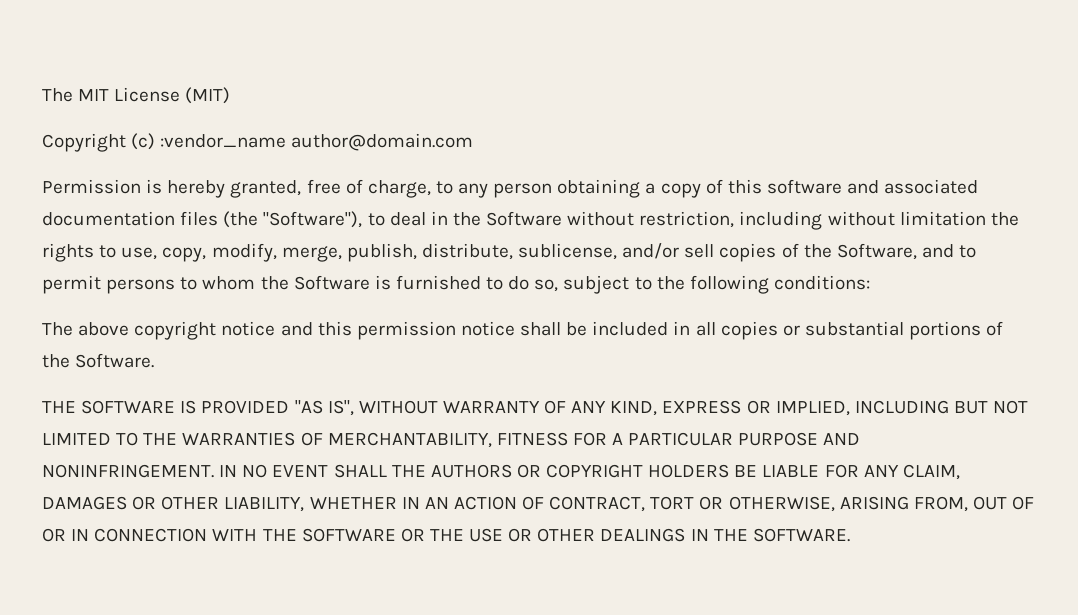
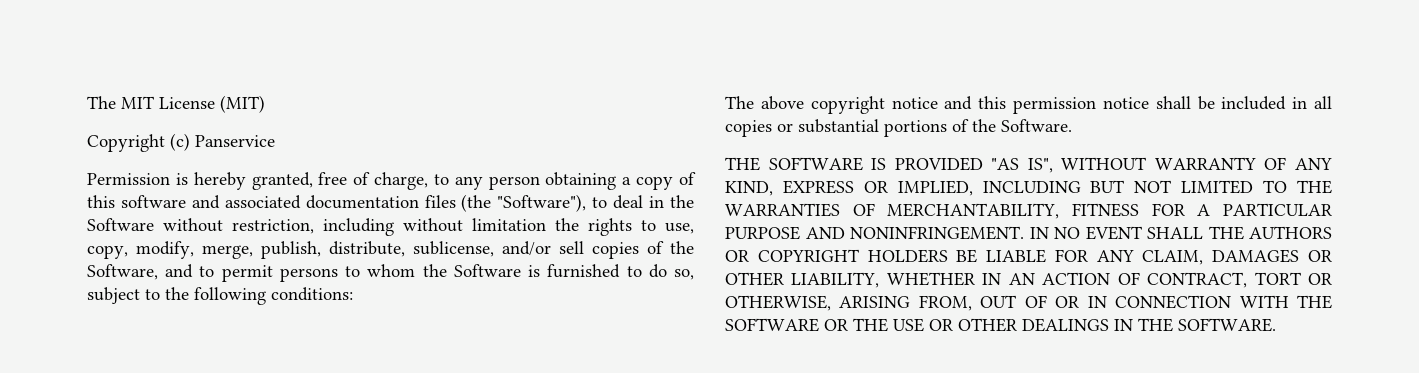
[160,133,474,151] :vendor_name author@domain.com -> [195,135,275,147] Panservice

